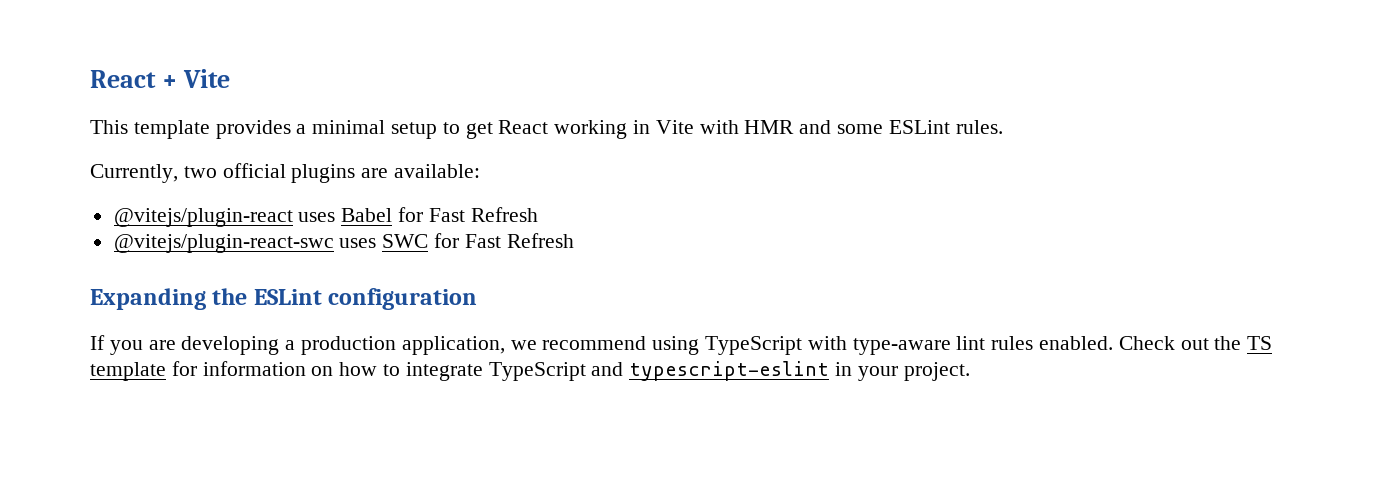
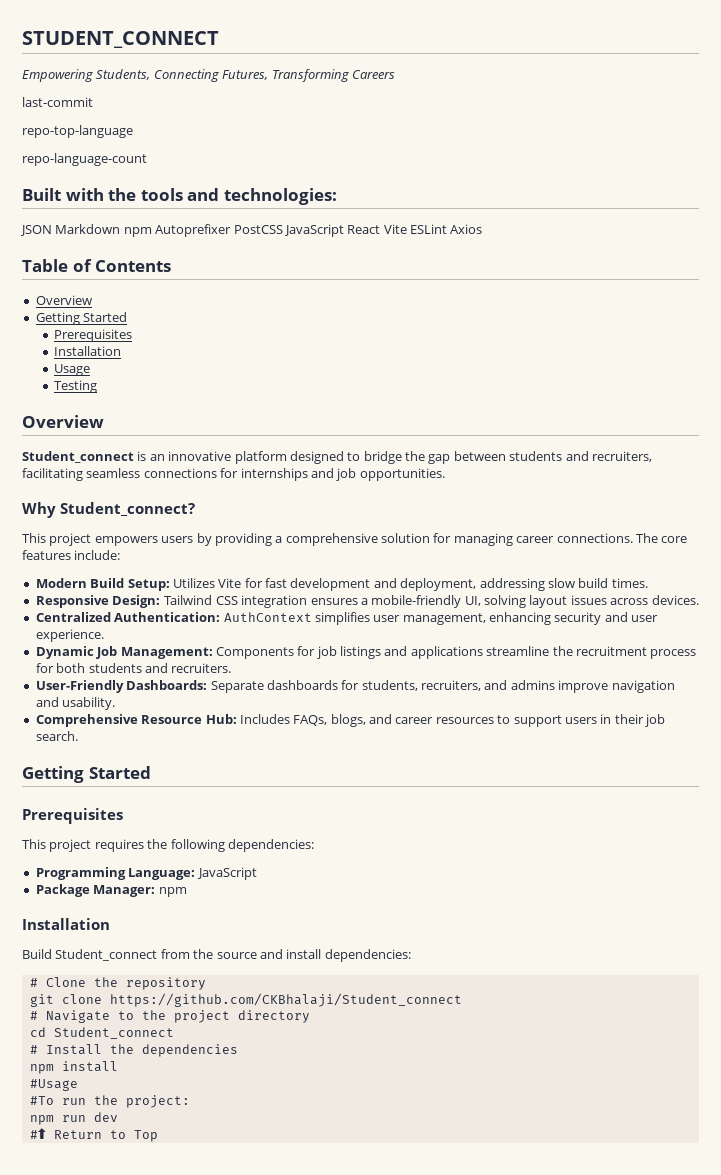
[90,69,231,88] [90,120,1003,139] [90,163,481,183] [113,207,538,227] [113,233,574,253] [90,288,478,310] [90,335,1273,355] [90,361,970,381] React + Vite // This template provides a minimal setup to get React working in Vite with HMR and some ESLint rules. // Currently, two official plugins are available: // @vitejs/plugin-react uses Babel for Fast Refresh // @vitejs/plugin-react-swc uses SWC for Fast Refresh // Expanding the ESLint configuration // If you are developing a production application, we recommend using TypeScript with type-aware lint rules enabled. Check out the TS template for information on how to integrate TypeScript and typescript-eslint in your project. -> [22,31,219,48] [22,69,395,82] [22,97,93,107] [22,125,133,138] [22,153,147,166] [22,188,337,205] [20,224,483,237] [22,259,172,272] [35,295,92,305] [35,312,128,325] [53,329,132,342] [53,346,121,356] [53,364,90,376] [53,380,97,393] [22,415,104,428] [22,451,652,464] [22,468,445,481] [22,502,195,518] [22,533,688,546] [22,550,121,560] [35,578,648,591] [35,595,699,608] [35,612,659,625] [35,629,104,642] [35,646,697,659] [35,663,232,673] [35,680,675,693] [35,697,116,710] [35,714,665,727] [35,731,78,741] [22,766,151,783] [22,808,123,824] [22,839,314,852] [35,867,257,880] [35,884,187,897] [22,918,110,930] [22,949,411,962] [29,977,206,990] [29,993,462,1007] [29,1010,310,1023] [29,1027,174,1039] [29,1044,238,1057] [29,1061,118,1074] [29,1079,78,1091] [29,1095,190,1108] [29,1112,118,1125] [29,1128,158,1142] STUDENT_CONNECT // Empowering Students, Connecting Futures, Transforming Careers // last-commit // repo-top-language // repo-language-count // Built with the tools and technologies: // JSON Markdown npm Autoprefixer PostCSS JavaScript React Vite ESLint Axios // Table of Contents // Overview // Getting Started // Prerequisites // Installation // Usage // Testing // Overview // Student_connect is an innovative platform designed to bridge the gap between students and recruiters, facilitating seamless connections for internships and job opportunities. // Why Student_connect? // This project empowers users by providing a comprehensive solution for managing career connections. The core features include: // Modern Build Setup: Utilizes Vite for fast development and deployment, addressing slow build times. // Responsive Design: Tailwind CSS integration ensures a mobile-friendly UI, solving layout issues across devices. // Centralized Authentication: AuthContext simplifies user management, enhancing security and user experience. // Dynamic Job Management: Components for job listings and applications streamline the recruitment process for both students and recruiters. // User-Friendly Dashboards: Separate dashboards for students, recruiters, and admins improve navigation and usability. // Comprehensive Resource Hub: Includes FAQs, blogs, and career resources to support users in their job search. // Getting Started // Prerequisites // This project requires the following dependencies: // Programming Language: JavaScript // Package Manager: npm // Installation // Build Student_connect from the source and install dependencies: // # Clone the repository // git clone https://github.com/CKBhalaji/Student_connect // # Navigate to the project directory // cd Student_connect // # Install the dependencies // npm install // #Usage // #To run the project: // npm run dev // #⬆ Return to Top

